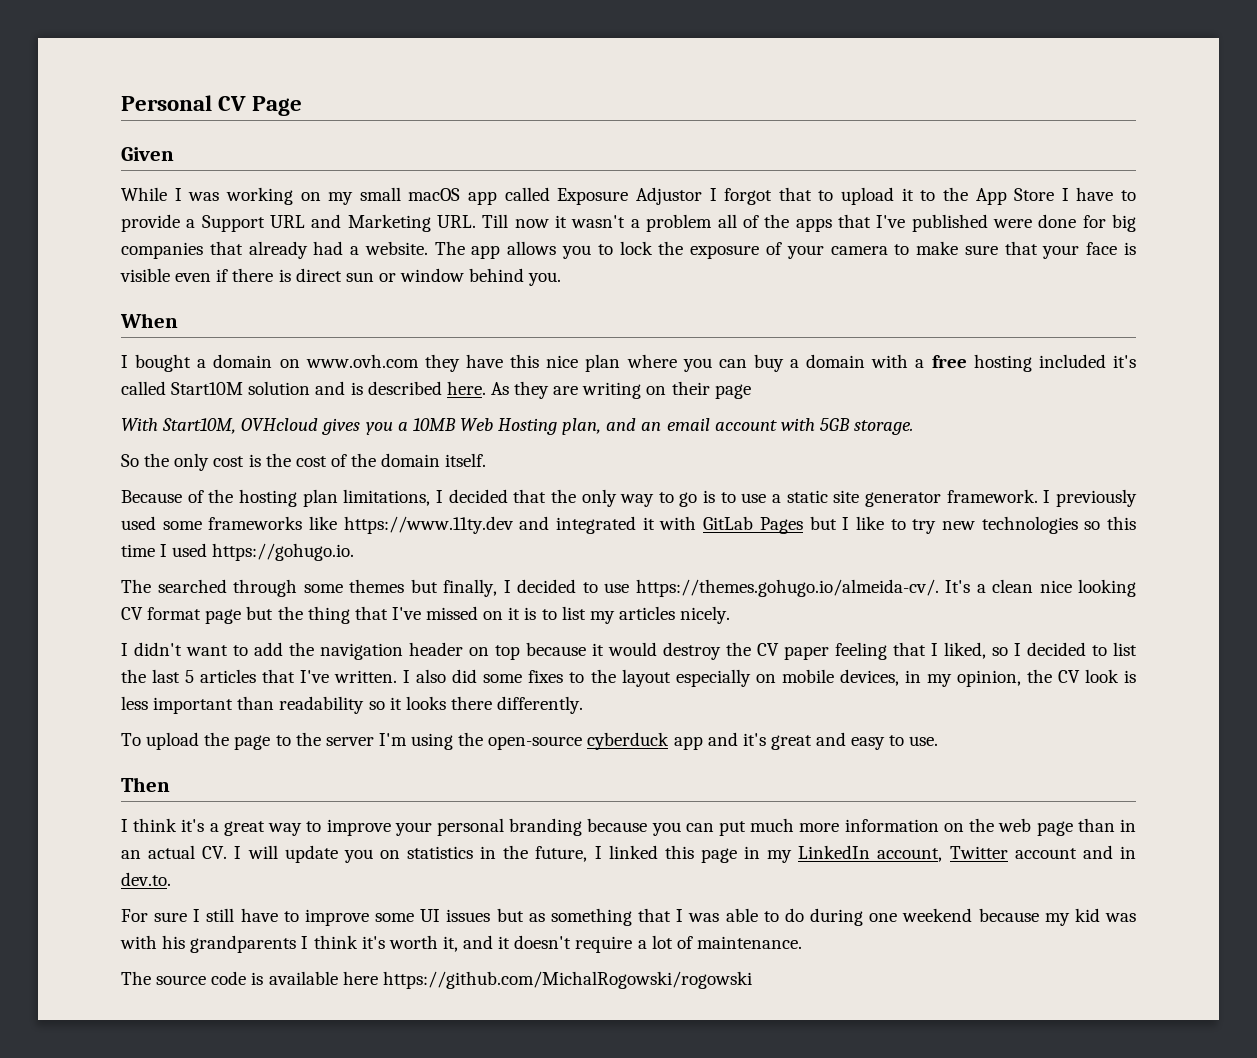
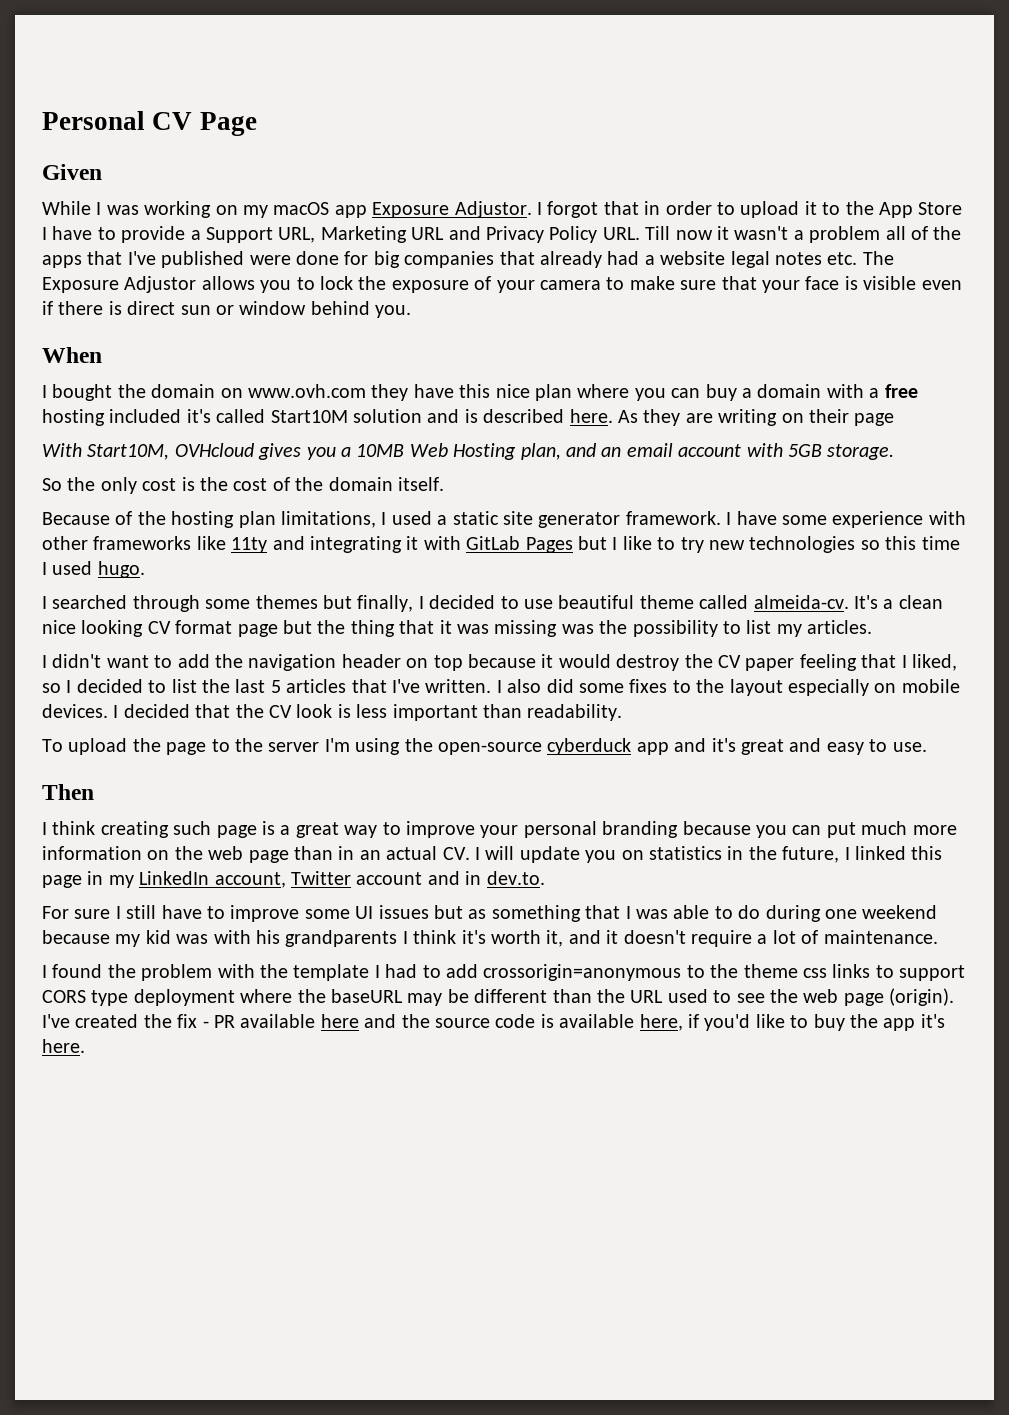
[359,187,401,201] small -> (268, 211) none
[504,187,702,205] called Exposure Adjustor -> [372,201,532,218] Exposure Adjustor.
(812, 194) none -> [644,201,712,215] in order
[270,214,431,232] URL and Marketing -> [278,226,598,243] URL, Marketing URL and Privacy Policy
[364,241,501,259] website. The app -> [660,251,894,268] [42,276,197,293] website legal notes etc. The Exposure Adjustor
[197,359,207,368] a -> [117,384,146,398] the
[448,489,767,507] decided that the only way to go is to use -> [391,511,432,525] used
[1056,489,1138,507] [121,516,637,534] previously used some frameworks like https://www.11ty.dev and integrated -> [736,511,966,528] [42,536,402,553] have some experience with other frameworks like 11ty and integrating
[212,543,355,561] [121,579,151,593] https://gohugo.io. // The -> [97,561,145,578] [42,596,47,609] hugo. // I
[635,579,939,597] https://themes.gohugo.io/almeida-cv/. -> [558,595,849,609] beautiful theme called almeida-cv.
[391,606,537,620] I've missed on it is -> [439,620,718,637] it was missing was the possibility
[618,606,731,624] articles nicely. -> [807,620,873,634] articles.
[839,669,1021,687] devices, in my opinion, -> [42,704,231,718] devices. I decided that
[279,696,584,714] readability so it looks there differently. -> [527,704,623,721] readability.
[181,819,205,832] it's -> [100,821,275,838] creating such page is
[121,971,752,989] The source code is available here https://github.com/MichalRogowski/rogowski -> [42,964,966,981] [42,988,955,1006] [42,1014,945,1031] [42,1039,85,1053] I found the problem with the template I had to add crossorigin=anonymous to the theme css links to support CORS type deployment where the baseURL may be different than the URL used to see the web page (origin). I've created the fix - PR available here and the source code is available here, if you'd like to buy the app it's here.

